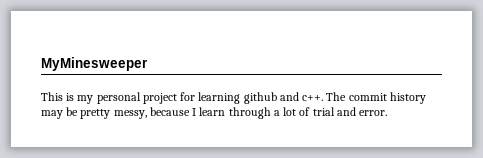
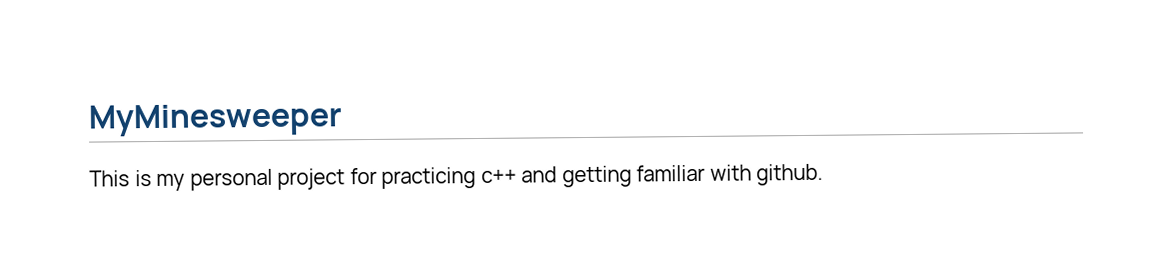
[198,92,426,104] [41,107,388,119] learning github and c++. The commit history may be pretty messy, because I learn through a lot of trial and error. -> [381,163,824,189] practicing c++ and getting familiar with github.

